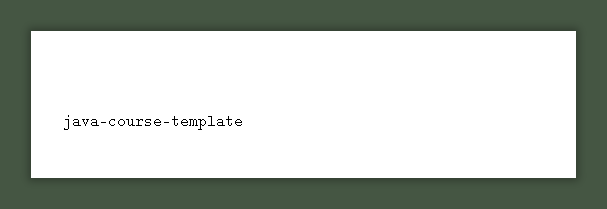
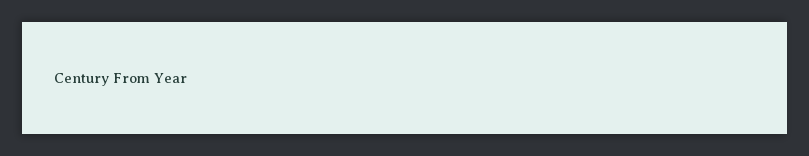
[63,114,243,130] java-course-template -> [54,73,187,86] Century From Year

